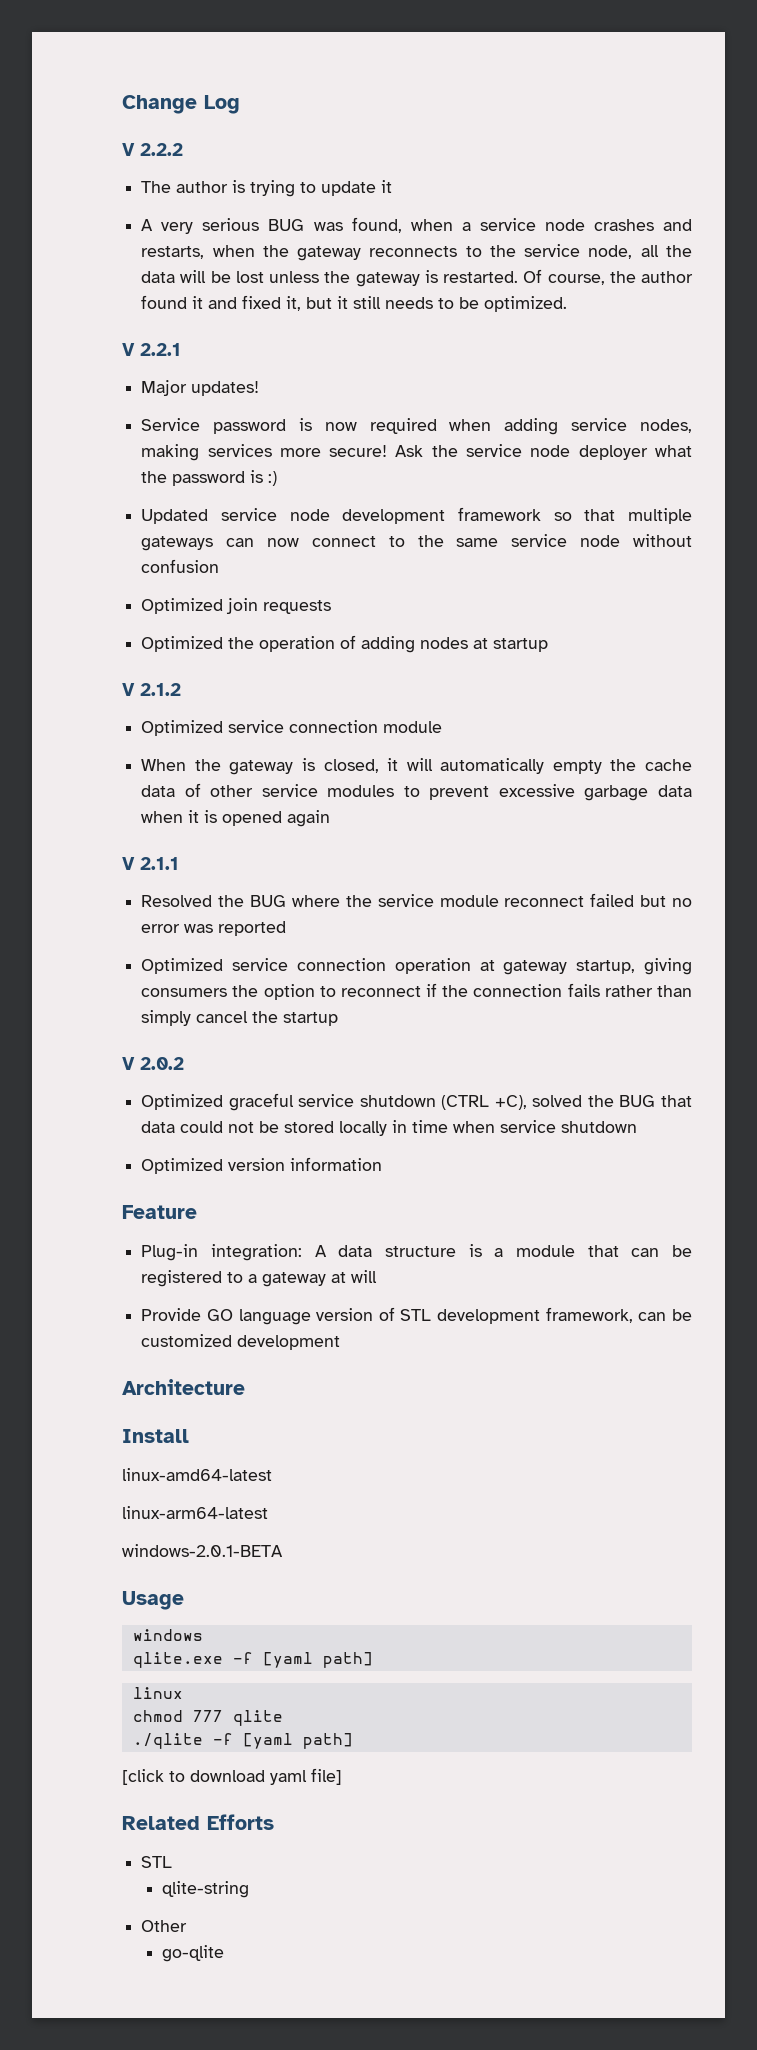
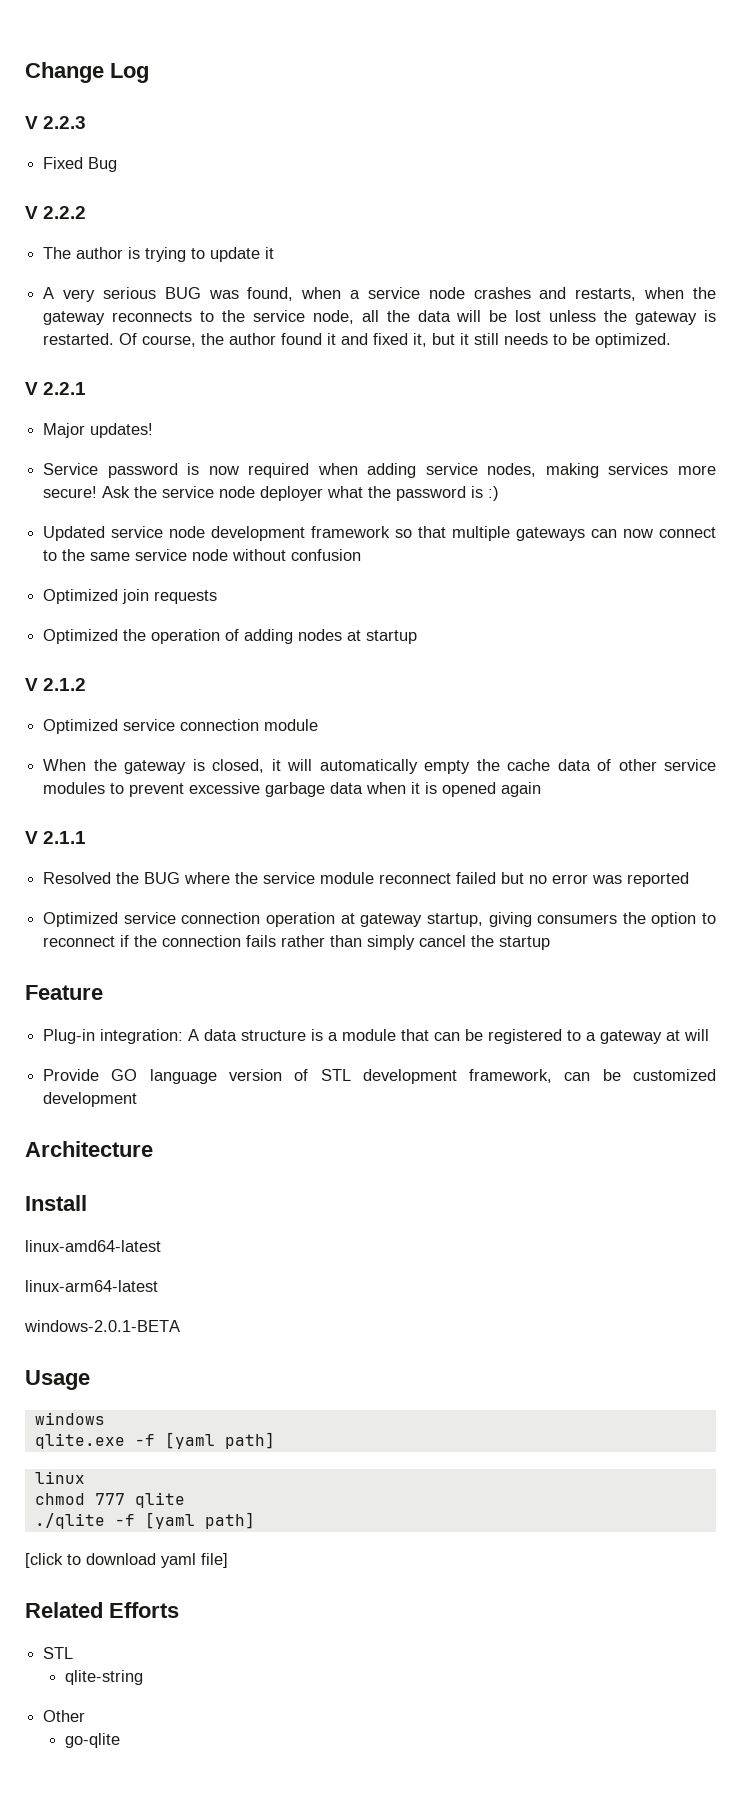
(240, 104) none -> [25,116,87,129] [43,157,118,172] // V 2.2.3 // Fixed Bug
[122,1057,184,1070] [141,1093,692,1111] [141,1120,638,1136] [141,1157,383,1174] // V 2.0.2 // Optimized graceful service shutdown (CTRL +C), solved the BUG that data could not be stored locally in time when service shutdown // Optimized version information -> (551, 943) none

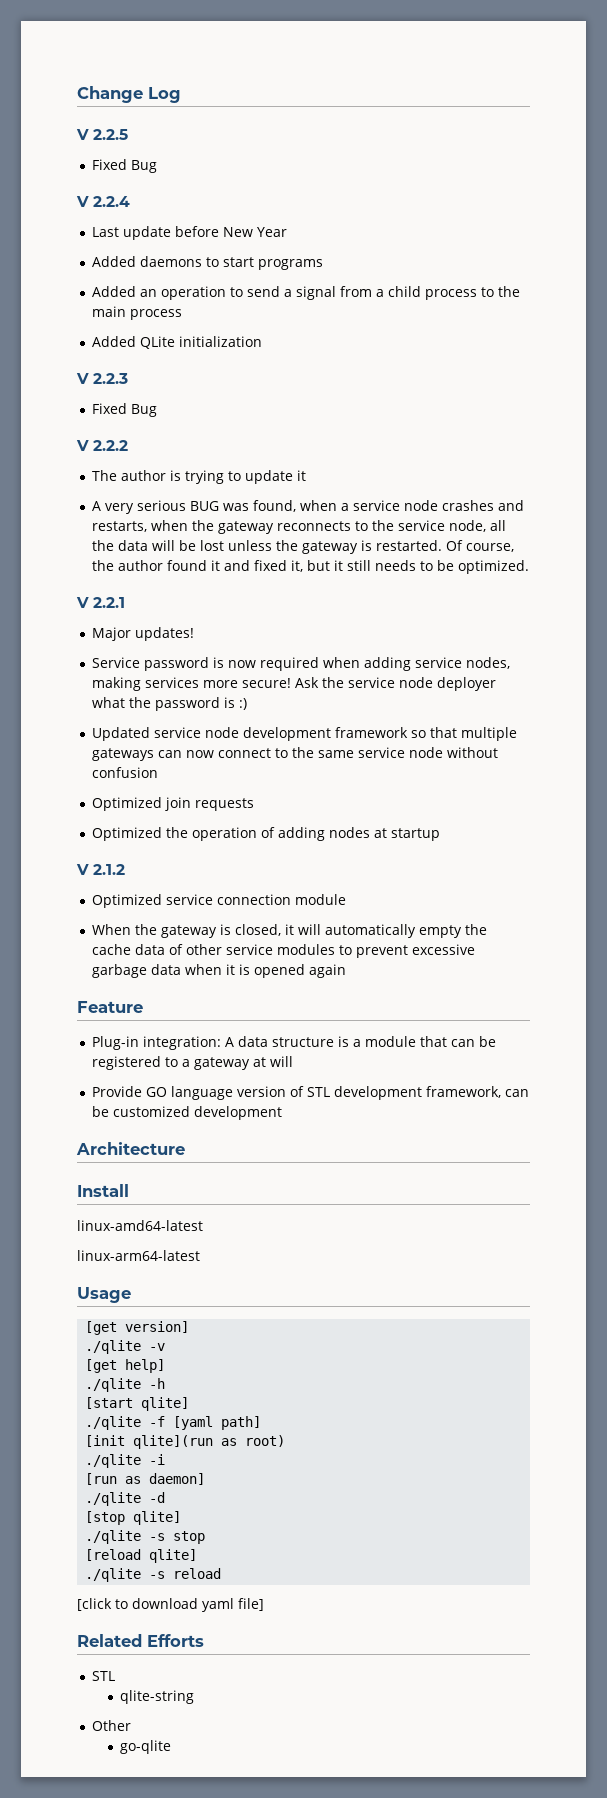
(149, 73) none -> [76,129,129,140] [92,159,158,173] [76,196,131,207] [92,226,288,240] [92,256,324,270] [92,286,521,300] [92,306,183,320] [92,336,263,349] // V 2.2.5 // Fixed Bug // V 2.2.4 // Last update before New Year // Added daemons to start programs // Added an operation to send a signal from a child process to the main process // Added QLite initialization
[25,831,87,844] [43,872,690,887] [43,912,716,927] [43,935,551,950] // V 2.1.1 // Resolved the BUG where the service module reconnect failed but no error was reported // Optimized service connection operation at gateway startup, giving consumers the option to reconnect if the connection fails rather than simply cancel the startup -> (347, 971) none
[24,1320,180,1332] // windows-2.0.1-BETA -> (200, 1255) none
[34,1412,105,1425] [34,1432,275,1449] [34,1471,85,1484] [34,1492,185,1508] [34,1512,255,1529] windows // qlite.exe -f [yaml path] // linux // chmod 777 qlite // ./qlite -f [yaml path] -> [85,1321,190,1335] [85,1340,166,1354] [85,1359,166,1373] [85,1378,166,1392] [85,1397,190,1411] [85,1416,262,1430] [85,1435,286,1449] [85,1454,166,1468] [85,1473,206,1485] [85,1492,166,1506] [85,1511,182,1525] [85,1530,206,1544] [85,1549,198,1563] [85,1568,222,1582] [get version] // ./qlite -v // [get help] // ./qlite -h // [start qlite] // ./qlite -f [yaml path] // [init qlite](run as root) // ./qlite -i // [run as daemon] // ./qlite -d // [stop qlite] // ./qlite -s stop // [reload qlite] // ./qlite -s reload

